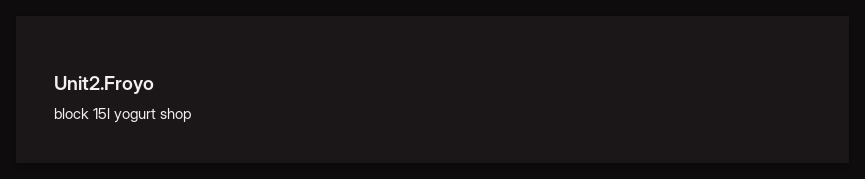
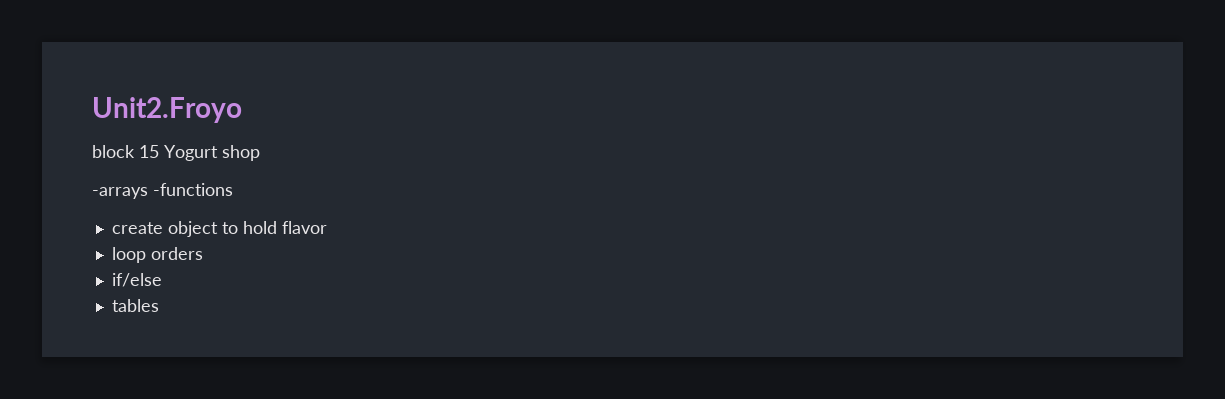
[93,108,157,123] 15l yogurt -> [139,145,218,161] 15 Yogurt
(192, 115) none -> [92,183,233,199] [111,221,327,237] [111,247,203,263] [111,273,162,287] [111,299,159,312] // -arrays -functions // create object to hold flavor // loop orders // if/else // tables

